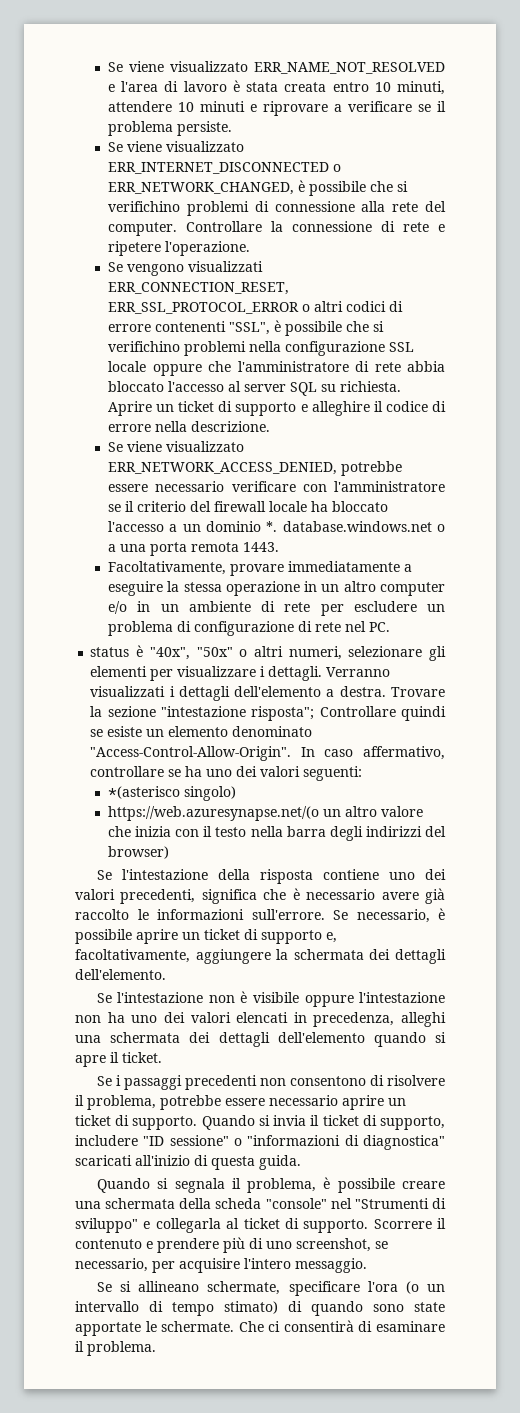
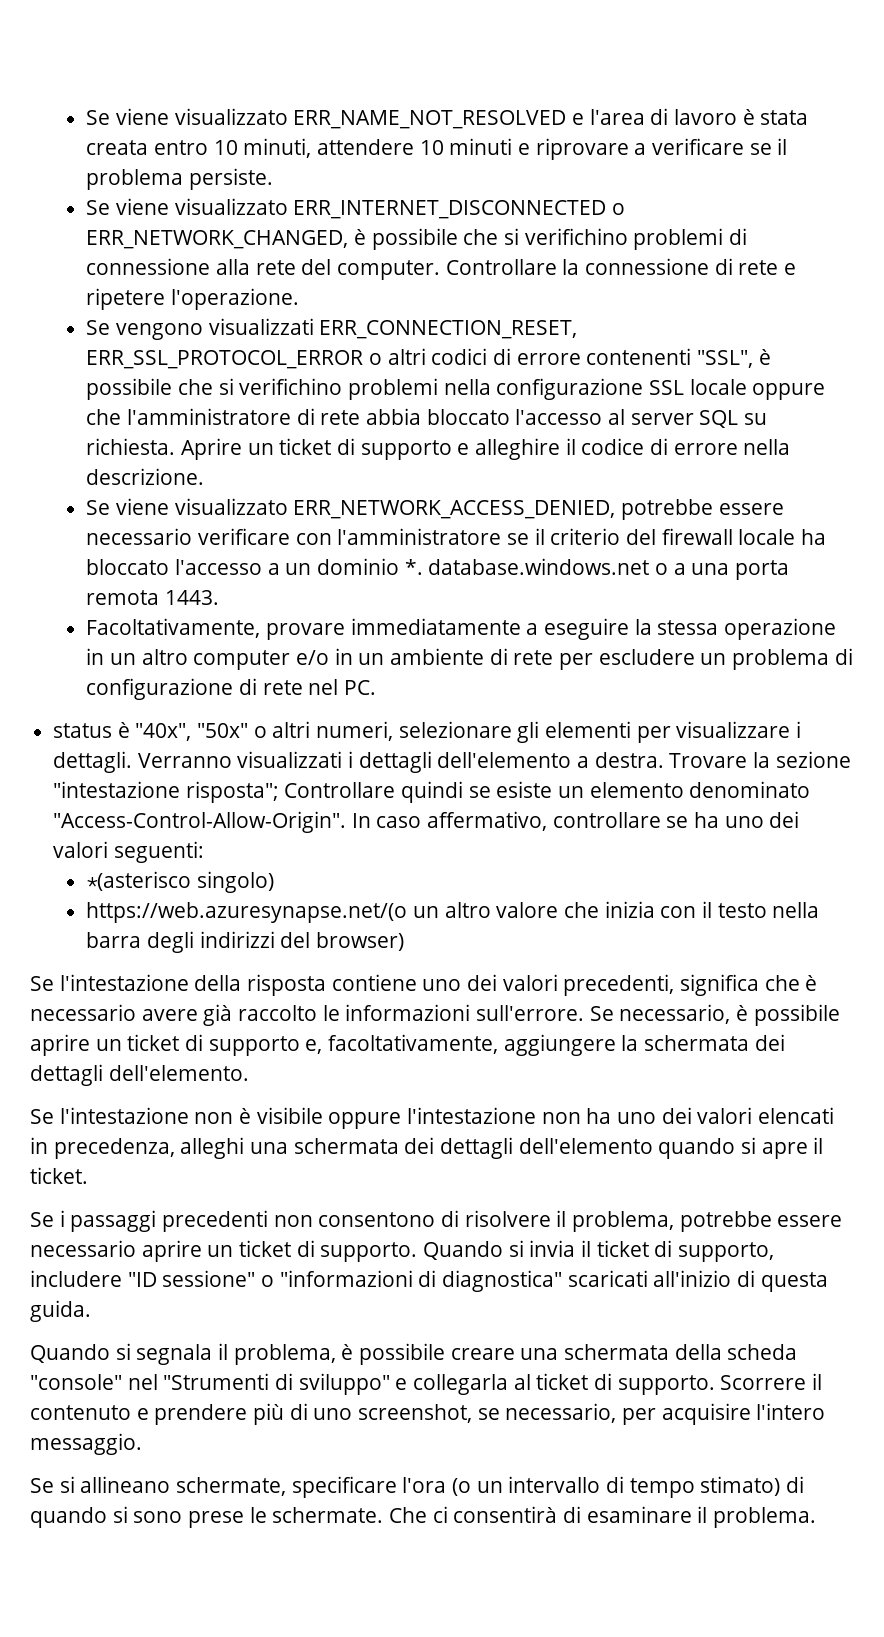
[373,1302,445,1312] [75,1322,141,1336] sono state apportate -> [112,1506,245,1528] si sono prese

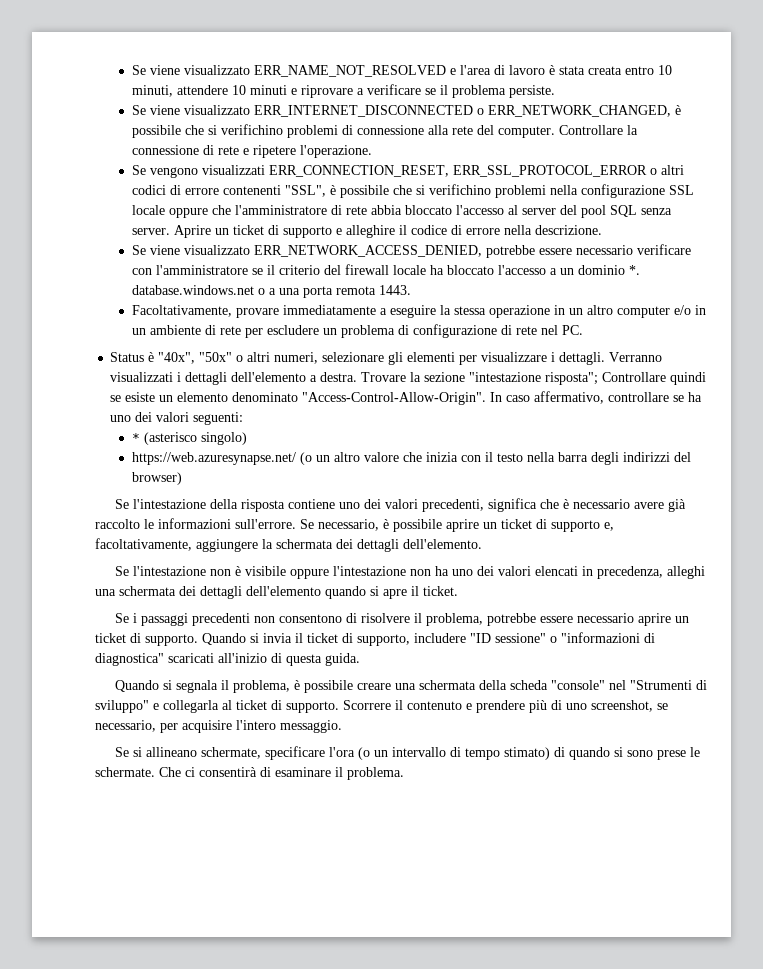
[699,410,767,428] [86,438,176,455] SQL su richiesta. -> [560,205,673,218] [132,228,171,235] del pool SQL senza server.
[53,723,113,738] status -> [110,352,145,362] Status
[86,871,192,891] *(asterisco -> [132,432,198,445] * (asterisco
[86,902,408,923] https://web.azuresynapse.net/(o -> [132,452,313,465] https://web.azuresynapse.net/ (o

